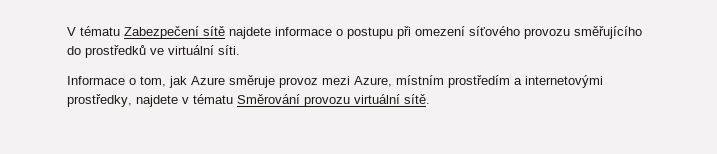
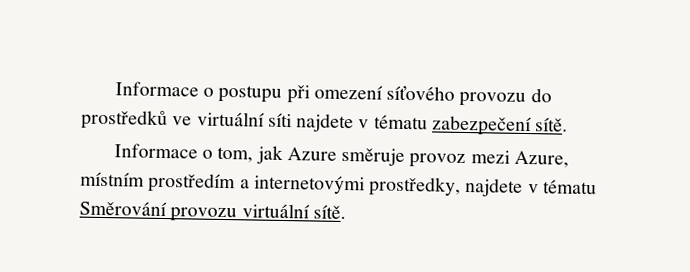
[67,26,332,39] V tématu Zabezpečení sítě najdete informace -> [114,81,199,97] Informace
[574,26,642,39] směřujícího -> (527, 99) none
[218,45,240,55] síti. -> [267,112,569,137] síti najdete v tématu zabezpečení sítě.

